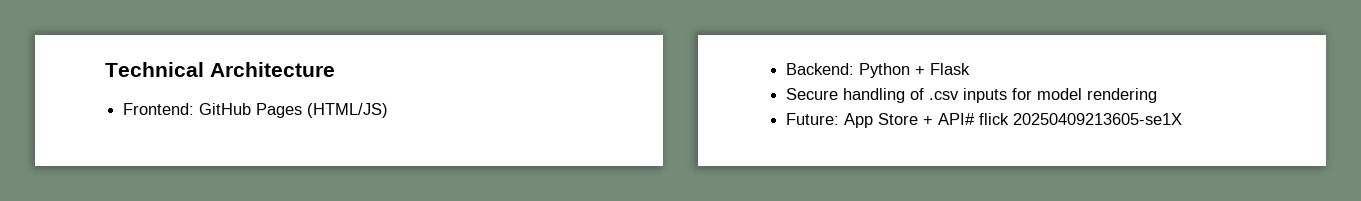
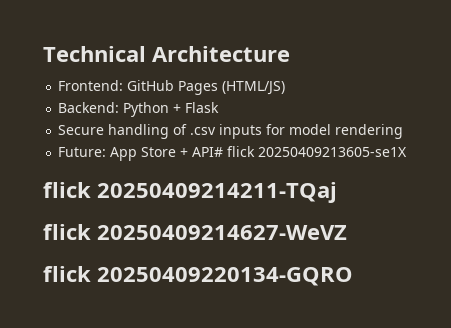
(1183, 119) none -> [43,182,337,203] [43,224,347,240] [43,266,353,286] // flick 20250409214211-TQaj // flick 20250409214627-WeVZ // flick 20250409220134-GQRO

